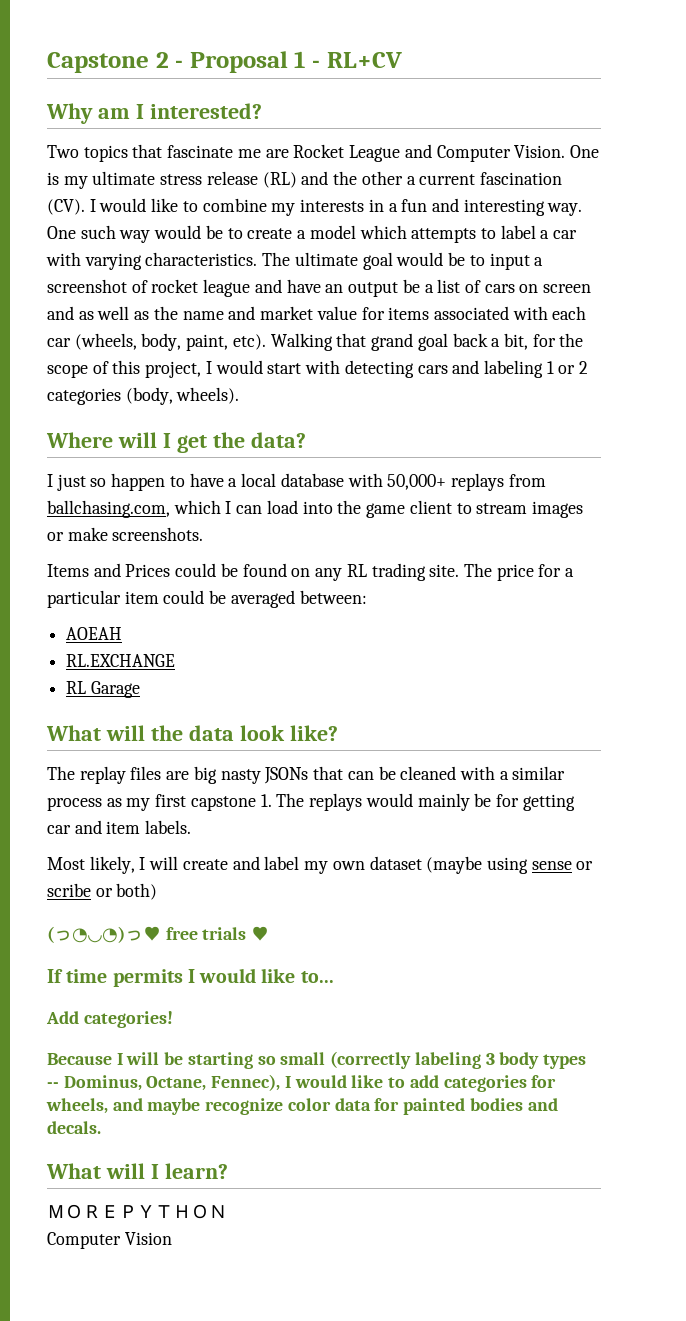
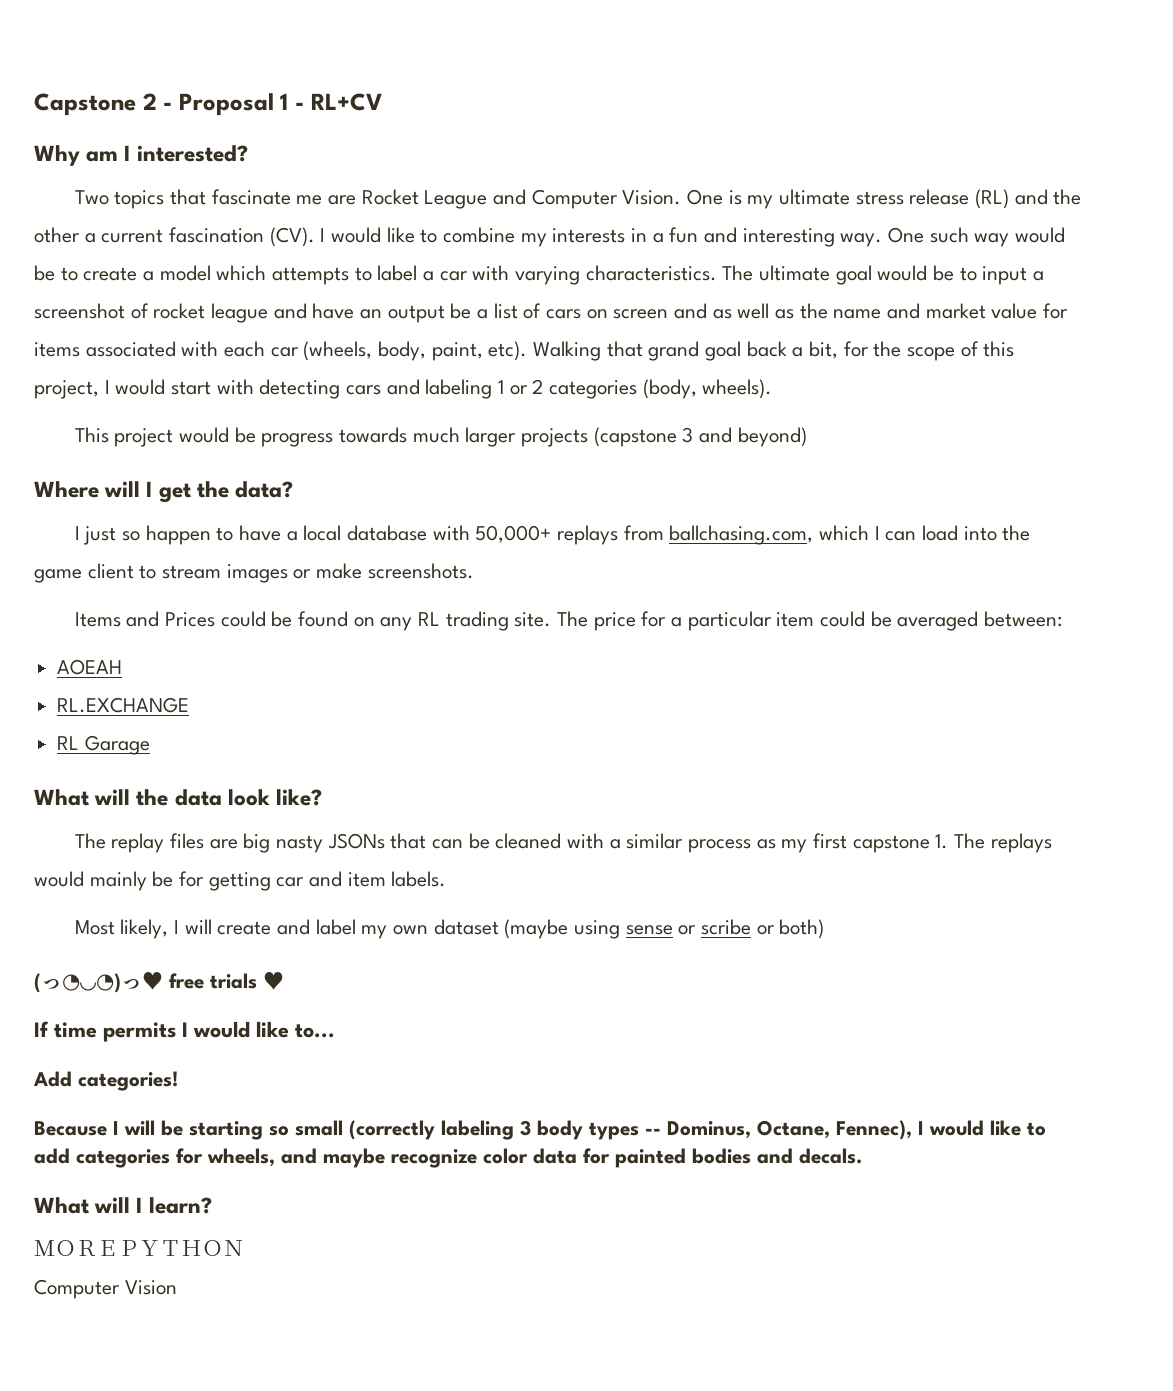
(240, 395) none -> [74,427,807,447] // This project would be progress towards much larger projects (capstone 3 and beyond)

